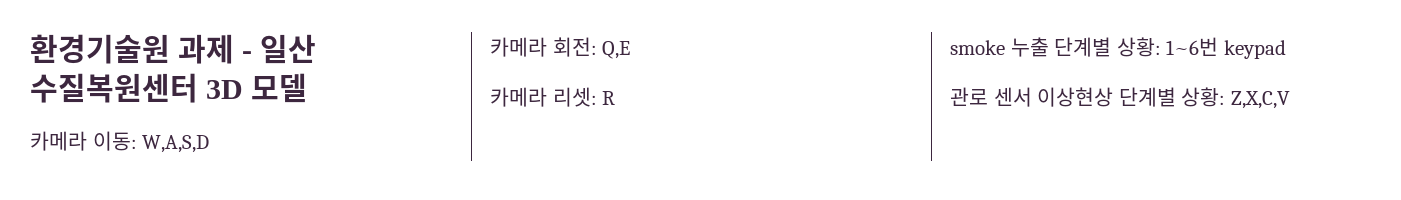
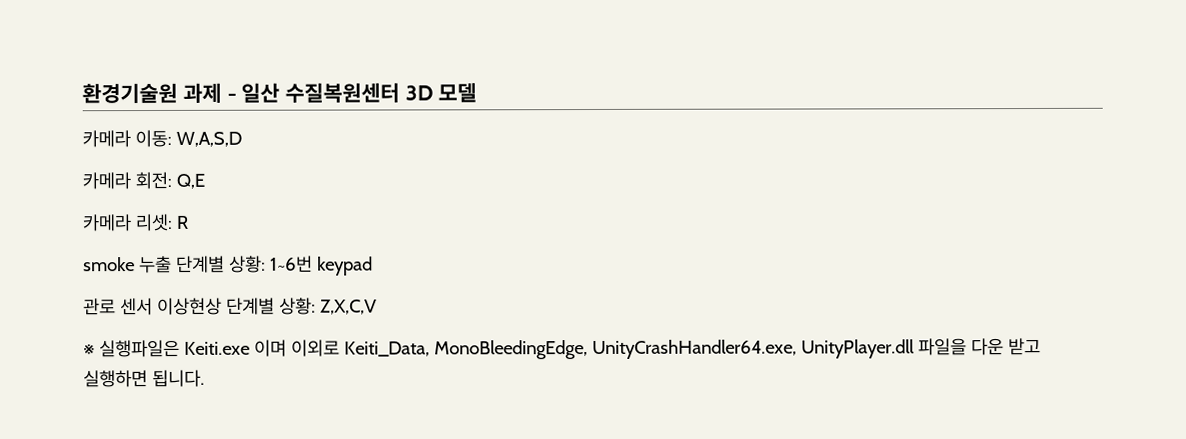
(1290, 100) none -> [83,337,1041,360] [83,369,205,388] // ※ 실행파일은 Keiti.exe 이며 이외로 Keiti_Data, MonoBleedingEdge, UnityCrashHandler64.exe, UnityPlayer.dll 파일을 다운 받고 실행하면 됩니다.

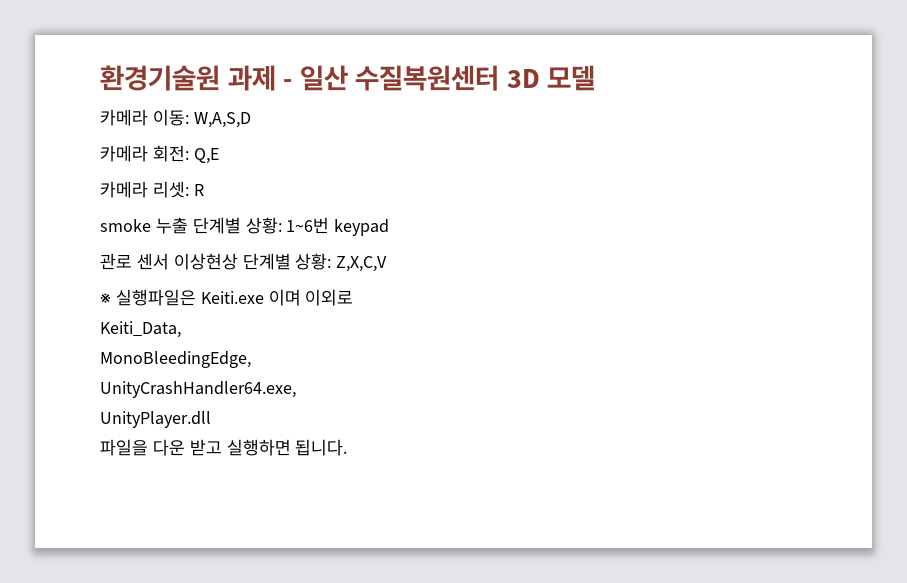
(340, 348) none -> (354, 297) //
(430, 349) none -> (181, 329) //
(588, 350) none -> (251, 359) //
(797, 349) none -> (296, 389) //
(915, 349) none -> (211, 419) //

